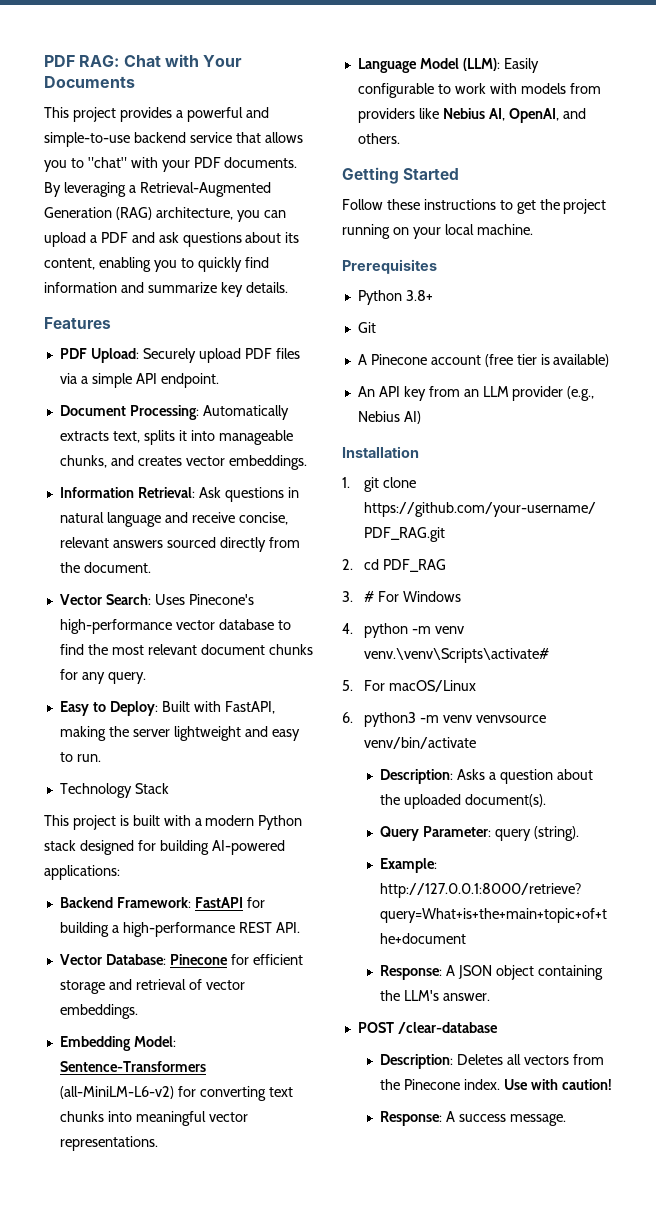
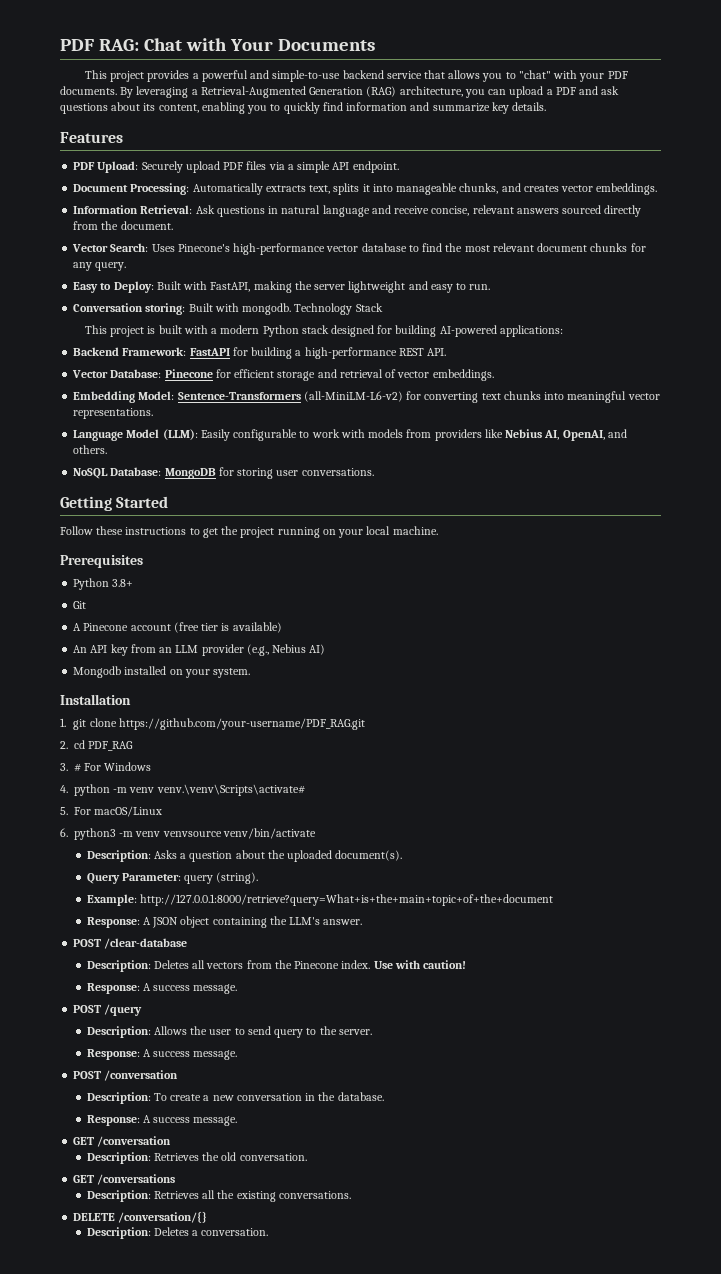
(101, 758) none -> [73,303,292,315] Conversation storing: Built with mongodb.
(400, 138) none -> [73,467,374,479] // NoSQL Database: MongoDB for storing user conversations.
(421, 417) none -> [73,666,251,678] // Mongodb installed on your system.
(567, 1120) none -> [73,1004,143,1016] [86,1026,372,1038] [86,1049,238,1060] [73,1070,179,1081] [86,1092,384,1104] [86,1115,238,1126] [73,1136,172,1147] [86,1152,307,1164] [73,1174,176,1185] [86,1190,351,1202] [73,1211,208,1223] [86,1227,269,1239] // POST /query // Description: Allows the user to send query to the server. // Response: A success message. // POST /conversation // Description: To create a new conversation in the database. // Response: A success message. // GET /conversation // Description: Retrieves the old conversation. // GET /conversations // Description: Retrieves all the existing conversations. // DELETE /conversation/{} // Description: Deletes a conversation.

